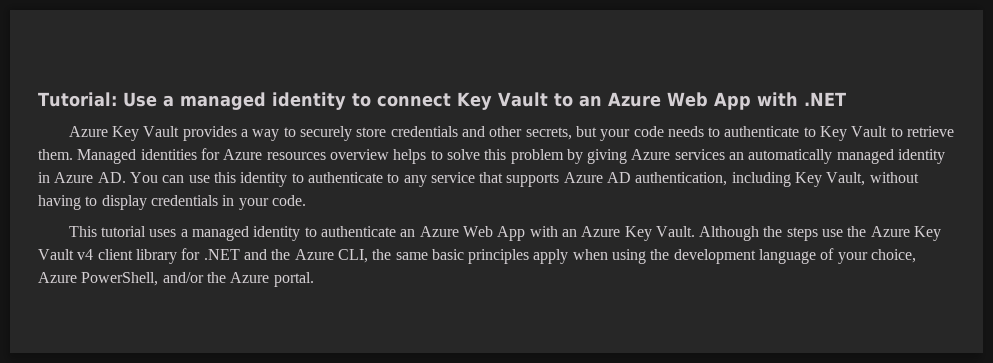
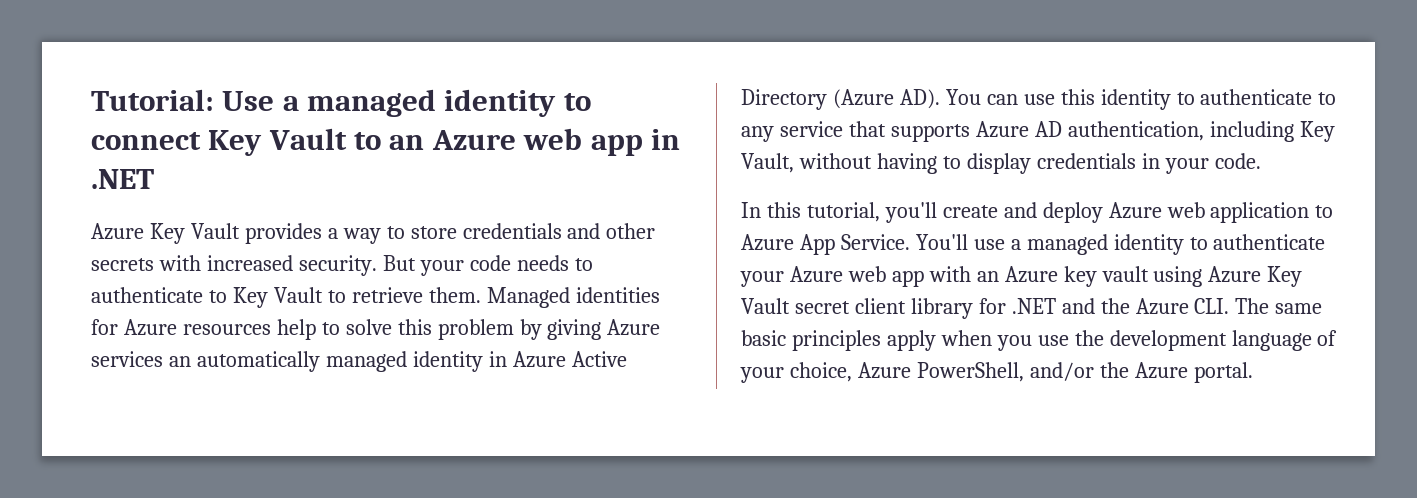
[666,92,798,110] Web App with -> [523,128,680,156] web app in
[299,126,352,141] securely -> (405, 232) none
[525,126,597,140] secrets, but -> [91,255,416,276] secrets with increased security. But
[329,149,427,164] overview helps -> [276,319,316,340] help
[97,172,126,183] AD. -> [571,351,627,367] [741,89,940,110] Active Directory (Azure AD).
[68,226,177,237] This tutorial uses -> [741,202,1334,223] [741,234,1005,255] In this tutorial, you'll create and deploy Azure web application to Azure App Service. You'll use
[400,226,942,241] [38,249,94,260] an Azure Web App with an Azure Key Vault. Although the steps use the Azure Key Vault v4 -> [740,266,1303,287] [741,298,850,314] your Azure web app with an Azure key vault using Azure Key Vault secret
[337,249,392,263] CLI, the -> [1194,298,1270,314] CLI. The
[612,249,647,264] using -> [996,335,1069,351] you use

